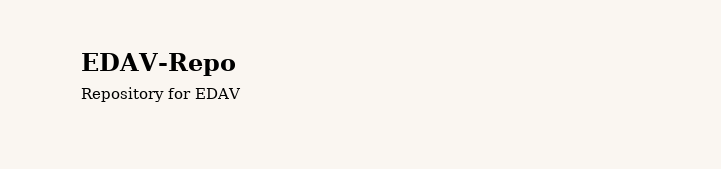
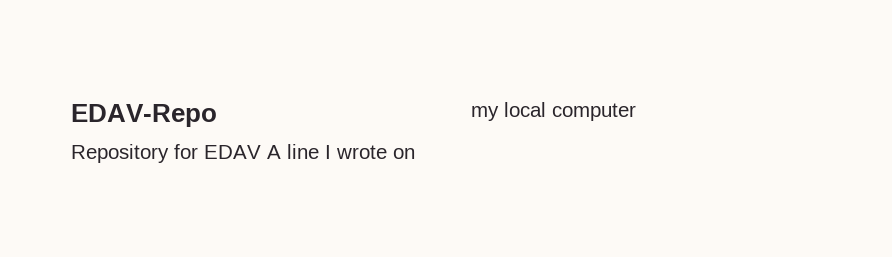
(241, 93) none -> [267,144,415,159] [471,102,636,121] A line I wrote on my local computer

